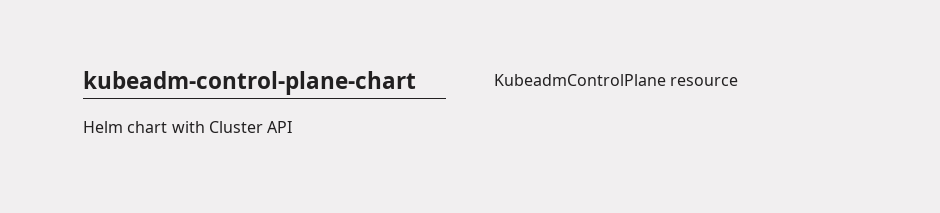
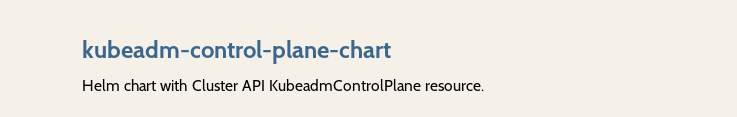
[670,77,739,86] resource -> [425,83,485,91] resource.

